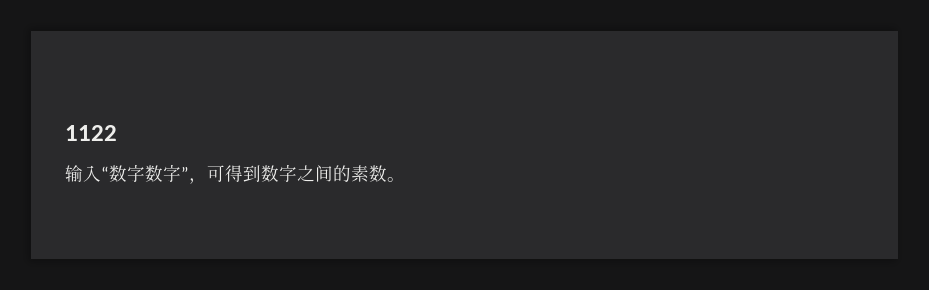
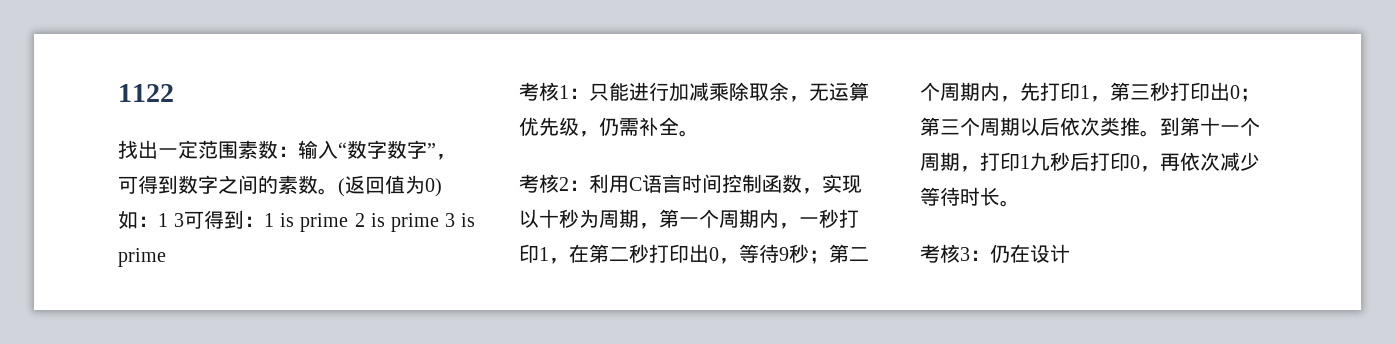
(117, 133) none -> [118,140,298,159] 找出一定范围素数：
(405, 179) none -> [338,175,442,197] [118,210,475,232] [118,248,166,267] [519,82,869,102] [519,117,699,137] [519,174,862,194] [519,209,859,229] [519,244,869,264] [920,82,1260,102] [920,117,1260,137] [920,152,1260,172] [920,187,1020,207] [920,244,1070,263] (返回值为0)如：1 3可得到：1 is prime 2 is prime 3 is prime // 考核1：只能进行加减乘除取余，无运算优先级，仍需补全。 // 考核2：利用C语言时间控制函数，实现以十秒为周期，第一个周期内，一秒打印1，在第二秒打印出0，等待9秒；第二个周期内，先打印1，第三秒打印出0；第三个周期以后依次类推。到第十一个周期，打印1九秒后打印0，再依次减少等待时长。 // 考核3：仍在设计

